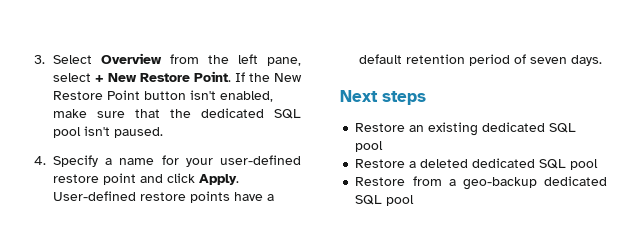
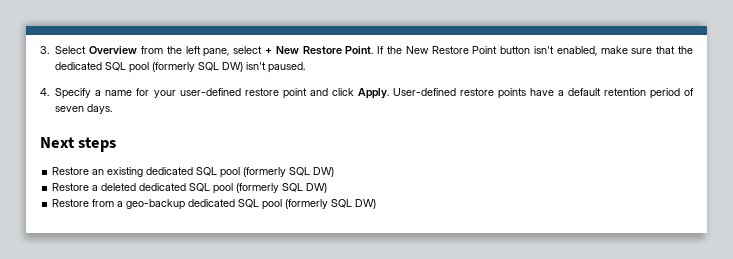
(81, 132) none -> [152,62,244,72] (formerly SQL DW)
(384, 146) none -> [243,167,335,177] (formerly SQL DW)
(599, 164) none -> [236,183,328,193] (formerly SQL DW)
(415, 200) none -> [285,199,377,209] (formerly SQL DW)

